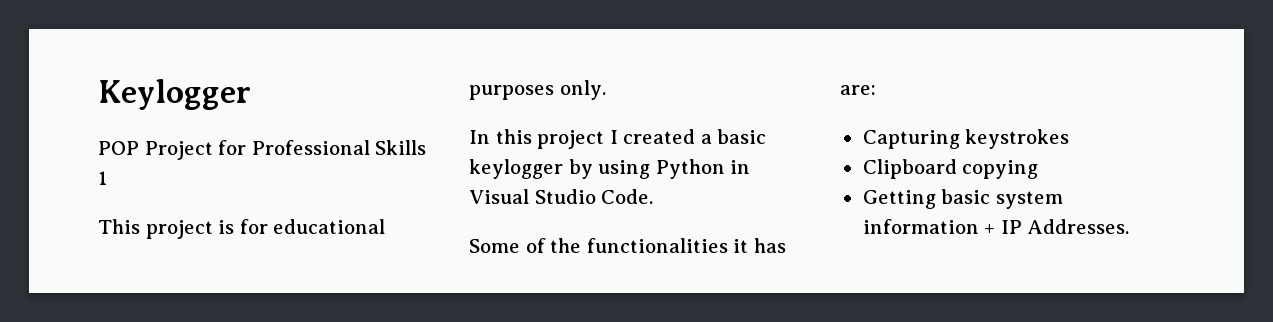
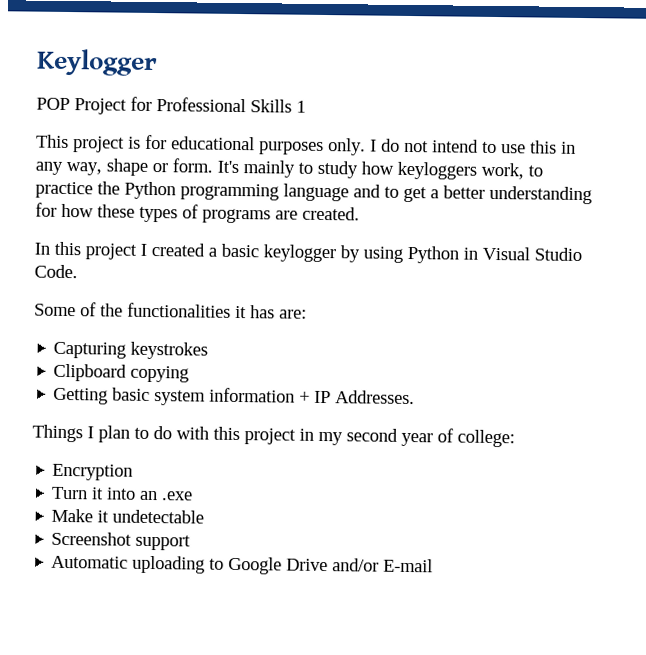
(606, 90) none -> [370,138,576,154] [35,158,543,180] [35,181,592,205] [35,202,360,224] I do not intend to use this in any way, shape or form. It's mainly to study how keyloggers work, to practice the Python programming language and to get a better understanding for how these types of programs are created.
(1130, 226) none -> [32,424,515,448] [52,463,134,481] [51,486,194,501] [51,508,205,524] [51,531,192,551] [51,555,434,575] // Things I plan to do with this project in my second year of college: // Encryption // Turn it into an .exe // Make it undetectable // Screenshot support // Automatic uploading to Google Drive and/or E-mail

